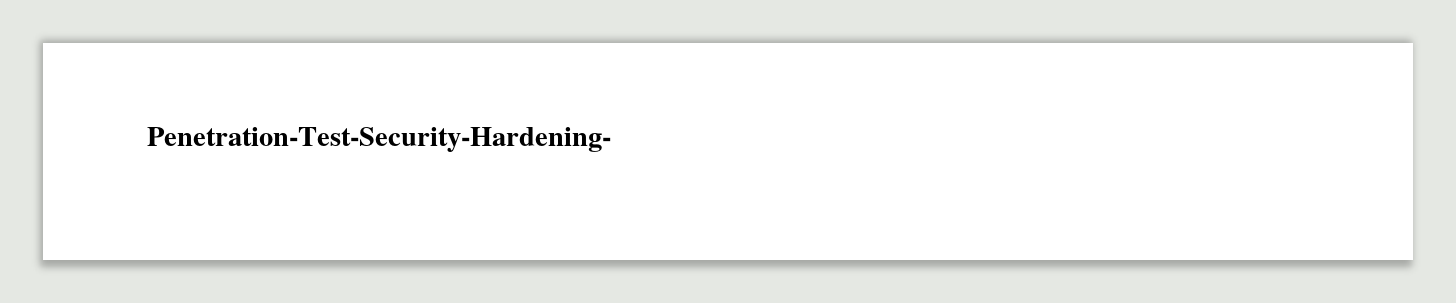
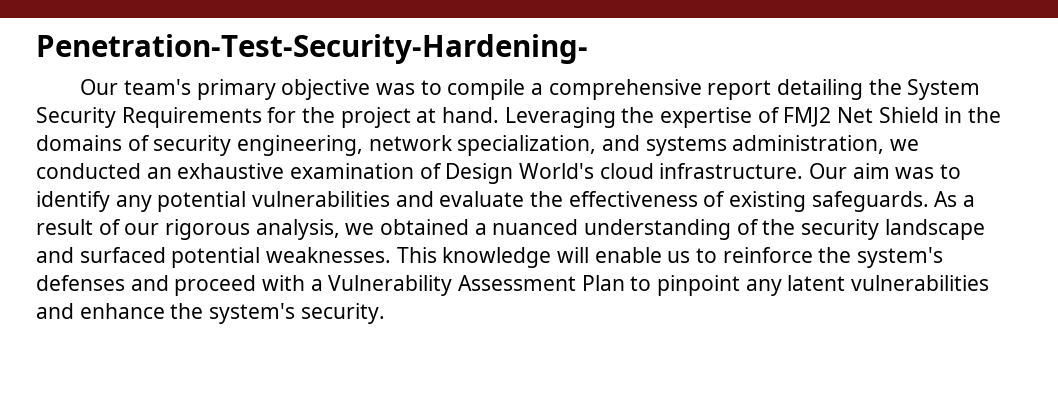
(611, 139) none -> [80,79,981,100] [36,107,1002,128] [36,135,920,156] [36,163,962,184] [36,191,976,212] [36,219,985,240] [36,247,944,268] [36,275,990,296] [36,303,385,324] // Our team's primary objective was to compile a comprehensive report detailing the System Security Requirements for the project at hand. Leveraging the expertise of FMJ2 Net Shield in the domains of security engineering, network specialization, and systems administration, we conducted an exhaustive examination of Design World's cloud infrastructure. Our aim was to identify any potential vulnerabilities and evaluate the effectiveness of existing safeguards. As a result of our rigorous analysis, we obtained a nuanced understanding of the security landscape and surfaced potential weaknesses. This knowledge will enable us to reinforce the system's defenses and proceed with a Vulnerability Assessment Plan to pinpoint any latent vulnerabilities and enhance the system's security.

